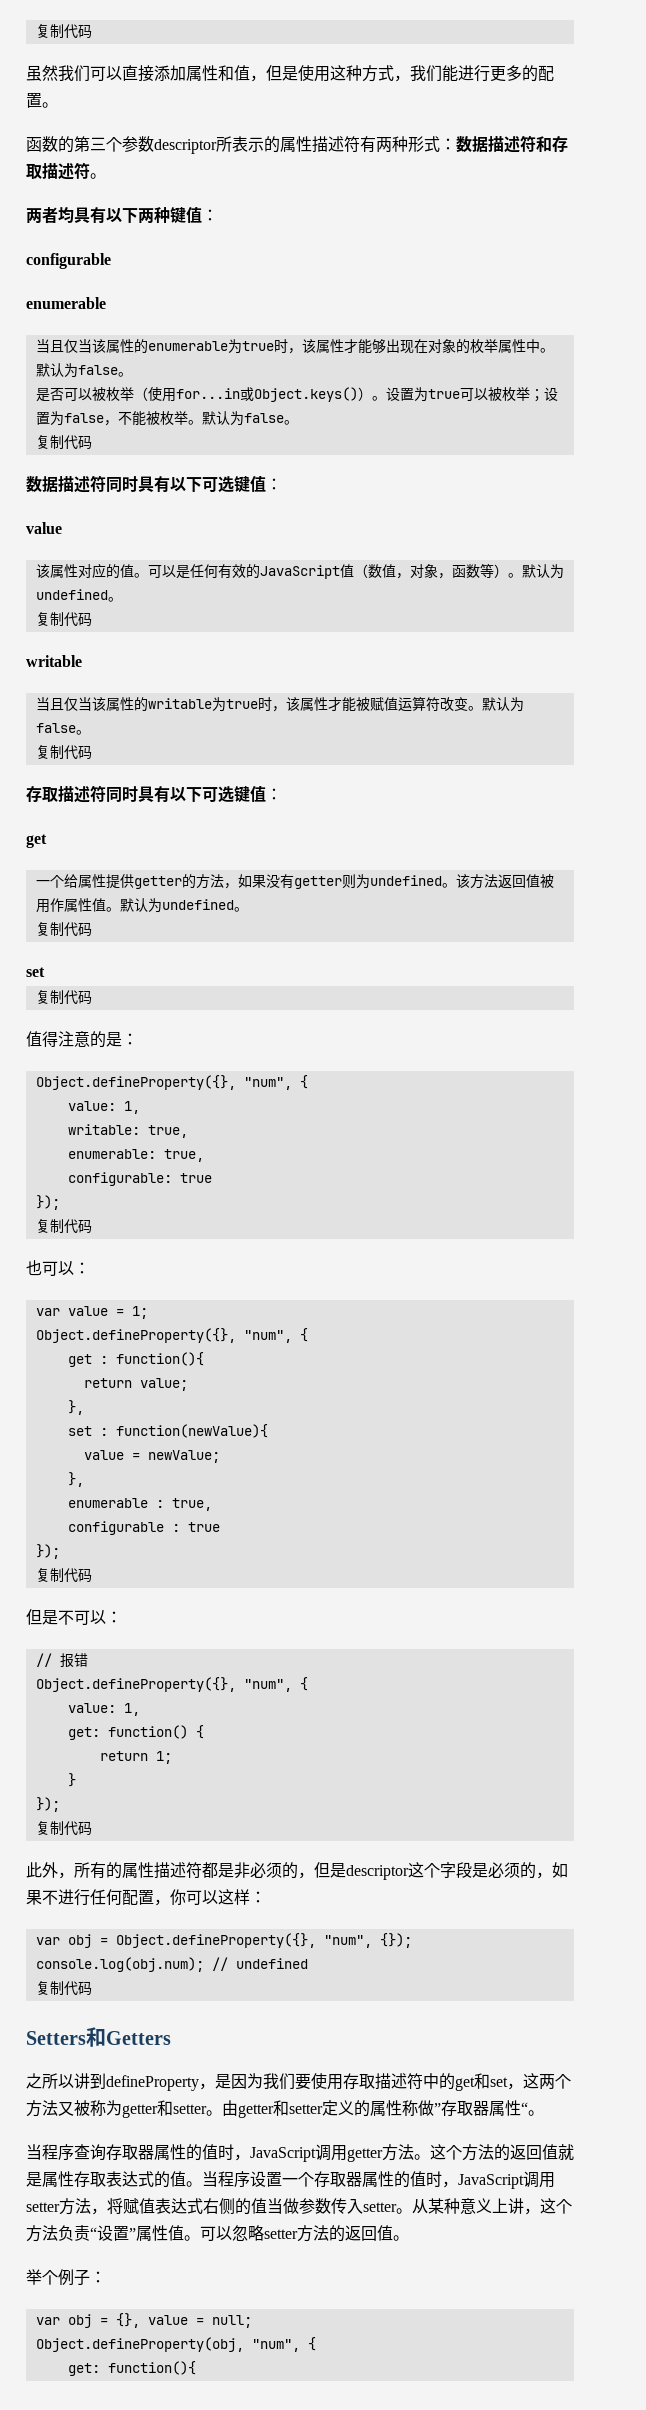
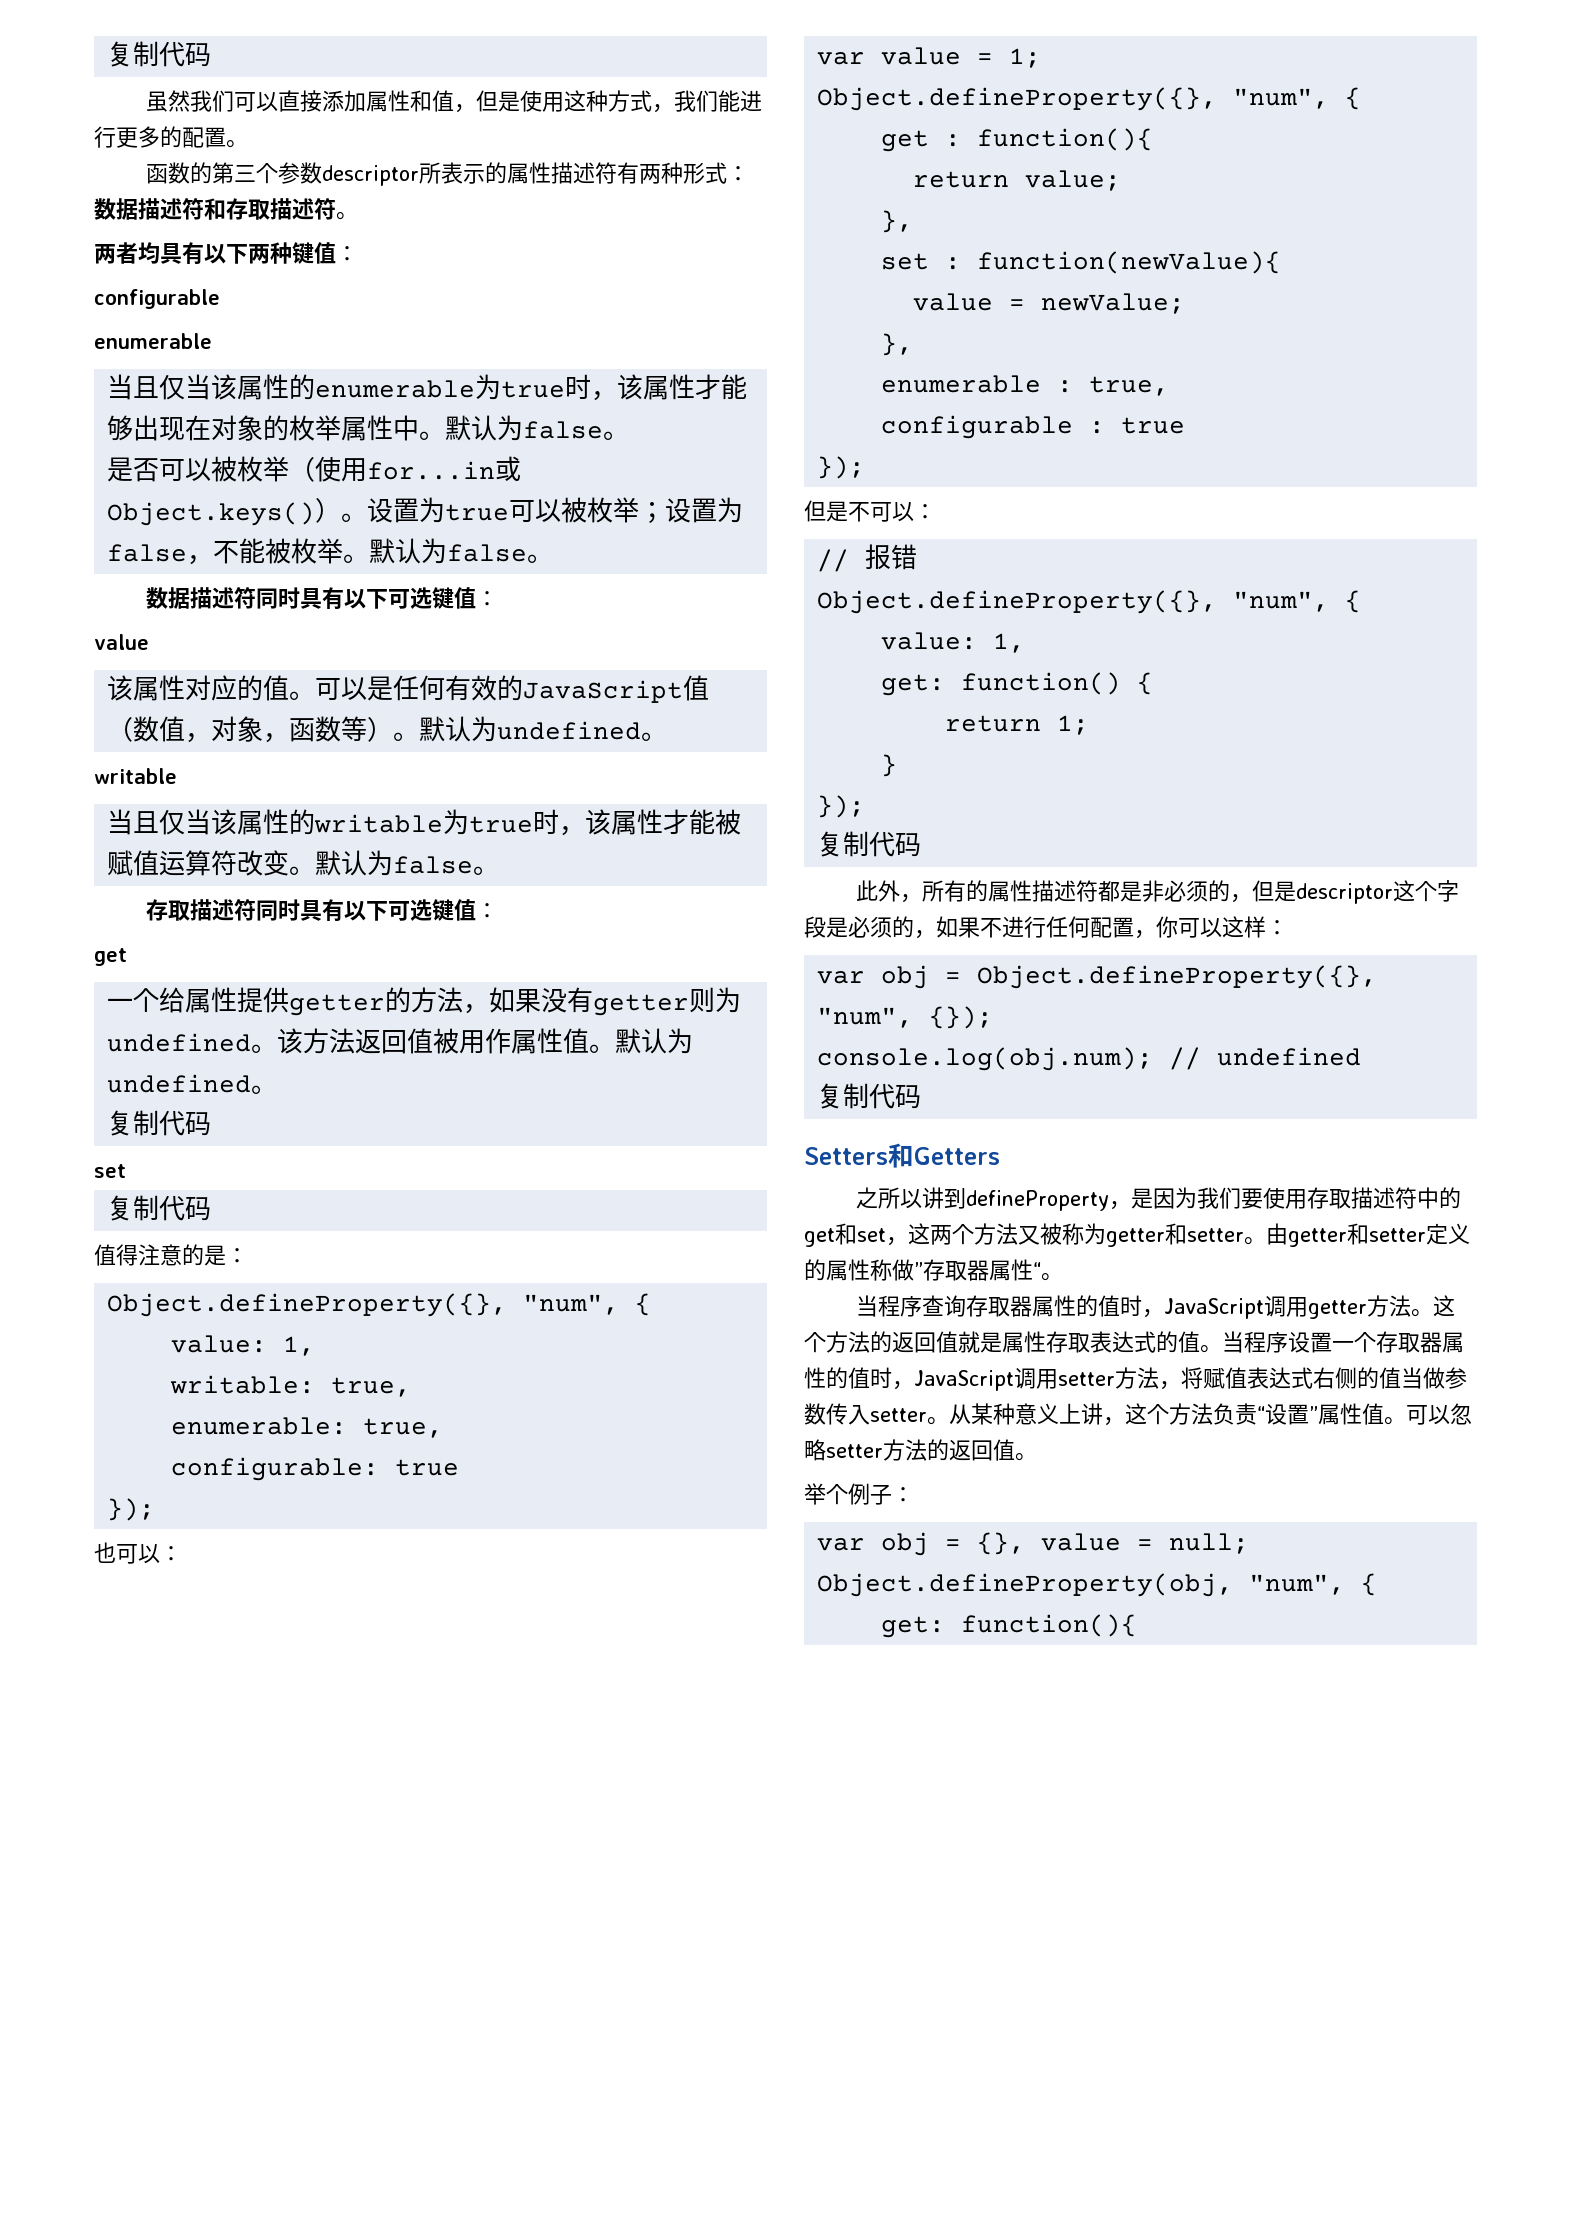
[35,434,92,450] // 复制代码 -> (554, 558) none
[35,611,92,627] // 复制代码 -> (668, 736) none
[35,744,92,760] // 复制代码 -> (500, 870) none
[35,1218,92,1234] // 复制代码 -> (156, 1509) none
[35,1567,92,1583] // 复制代码 -> (866, 467) none

